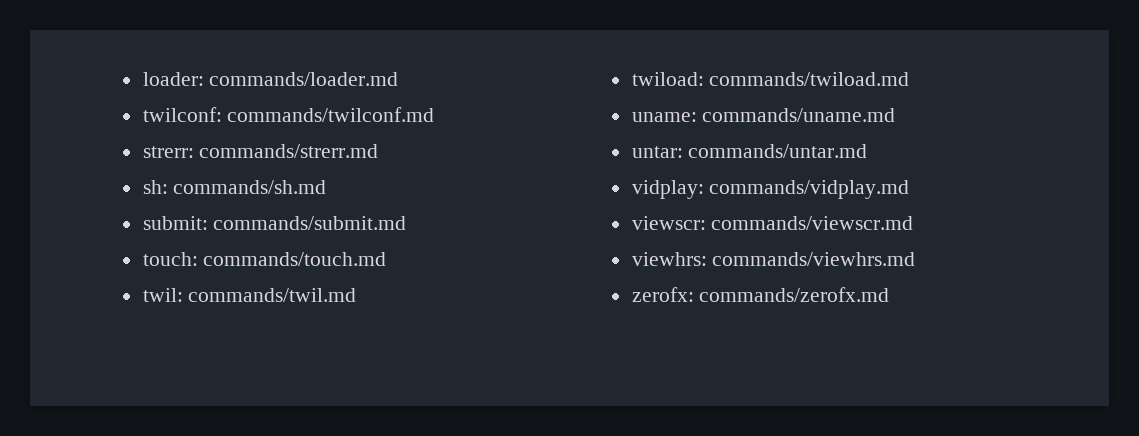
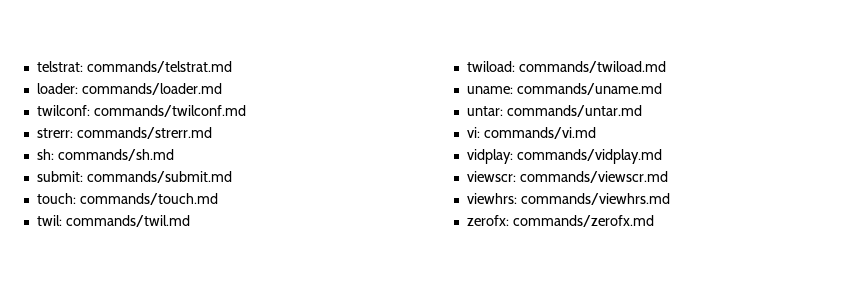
(142, 79) none -> [36,61,232,73] telstrat: commands/telstrat.md //
(868, 151) none -> [466,127,596,139] // vi: commands/vi.md

